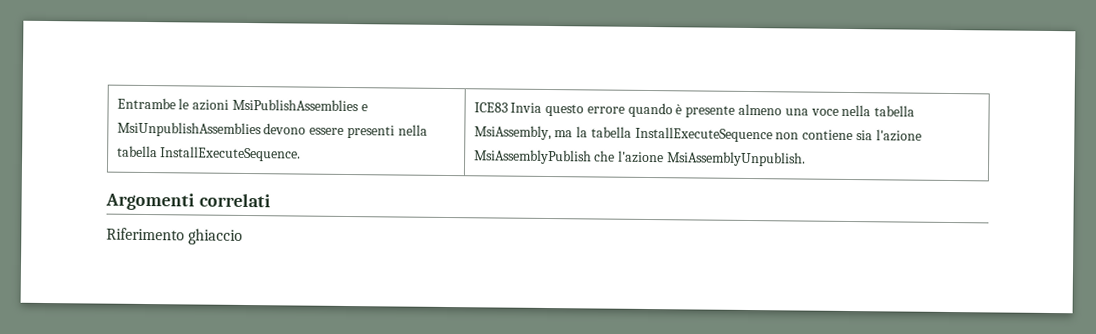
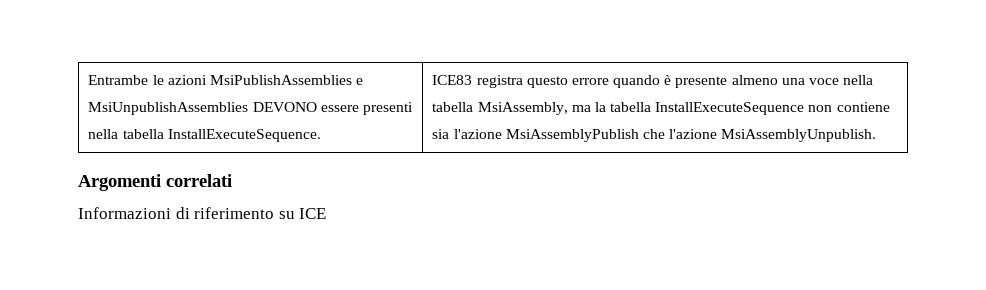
[263,123,307,135] devono -> [252,102,317,112] DEVONO
[510,102,543,113] Invia -> [476,75,523,88] registra
[106,227,244,245] Riferimento ghiaccio -> [78,207,327,219] Informazioni di riferimento su ICE

